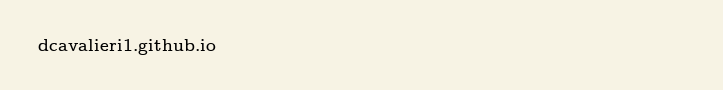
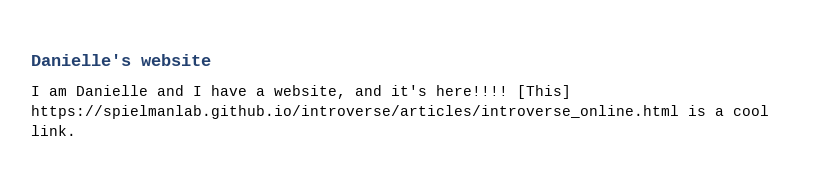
[38,39,216,55] dcavalieri1.github.io -> [31,54,211,66] [31,85,571,99] [31,105,769,119] [31,125,76,136] Danielle's website // I am Danielle and I have a website, and it's here!!!! [This] https://spielmanlab.github.io/introverse/articles/introverse_online.html is a cool link.

